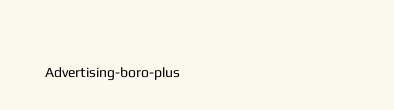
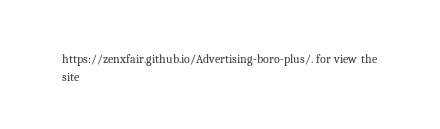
[45,67,180,81] Advertising-boro-plus -> [62,54,378,66] [62,73,80,81] https://zenxfair.github.io/Advertising-boro-plus/. for view the site

